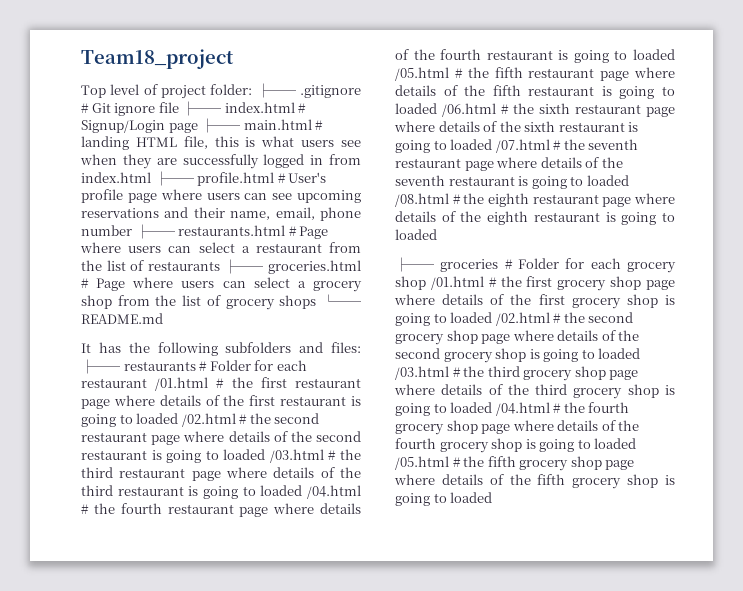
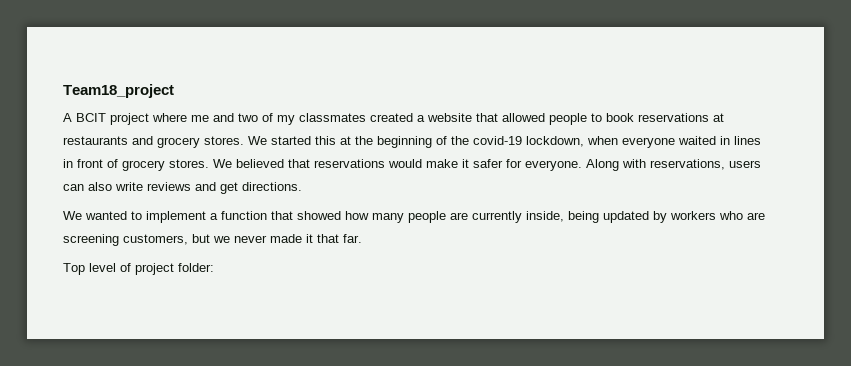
(234, 59) none -> [63,113,724,125] [63,136,761,148] [63,159,761,171] [63,182,302,194] [63,211,765,223] [63,234,362,246] // A BCIT project where me and two of my classmates created a website that allowed people to book reservations at restaurants and grocery stores. We started this at the beginning of the covid-19 lockdown, when everyone waited in lines in front of grocery stores. We believed that reservations would make it safer for everyone. Along with reservations, users can also write reviews and get directions. // We wanted to implement a function that showed how many people are currently inside, being updated by workers who are screening customers, but we never made it that far.
[256,83,361,98] [81,101,307,116] [81,118,324,133] [81,136,361,150] [80,154,361,169] [81,171,327,186] [81,189,361,203] [81,207,361,221] [81,224,329,239] [80,242,361,253] [81,259,361,274] [81,277,362,292] [81,294,362,310] [81,313,163,324] [81,342,361,356] [81,359,307,374] [81,377,361,391] [81,395,361,409] [81,413,320,427] [81,431,361,445] [81,449,362,463] [81,467,362,481] [81,485,361,499] [81,503,361,517] [395,49,675,63] [395,67,675,81] [395,85,675,99] [395,103,675,117] [394,121,639,132] [395,139,639,153] [395,157,623,171] [395,175,629,189] [395,193,675,207] [395,211,675,225] [395,229,437,240] [395,257,676,273] [395,276,675,291] [394,294,675,309] [395,312,634,326] [395,330,640,345] [395,348,641,363] [395,366,639,381] [394,384,675,399] [395,402,630,416] [395,420,640,435] [395,438,637,453] [395,456,635,471] [394,474,675,489] [395,492,493,506] ├── .gitignore # Git ignore file ├── index.html # Signup/Login page ├── main.html # landing HTML file, this is what users see when they are successfully logged in from index.html ├── profile.html # User's profile page where users can see upcoming reservations and their name, email, phone number ├── restaurants.html # Page where users can select a restaurant from the list of restaurants ├── groceries.html # Page where users can select a grocery shop from the list of grocery shops └── README.md // It has the following subfolders and files: ├── restaurants # Folder for each restaurant /01.html # the first restaurant page where details of the first restaurant is going to loaded /02.html # the second restaurant page where details of the second restaurant is going to loaded /03.html # the third restaurant page where details of the third restaurant is going to loaded /04.html # the fourth restaurant page where details of the fourth restaurant is going to loaded /05.html # the fifth restaurant page where details of the fifth restaurant is going to loaded /06.html # the sixth restaurant page where details of the sixth restaurant is going to loaded /07.html # the seventh restaurant page where details of the seventh restaurant is going to loaded /08.html # the eighth restaurant page where details of the eighth restaurant is going to loaded // ├── groceries # Folder for each grocery shop /01.html # the first grocery shop page where details of the first grocery shop is going to loaded /02.html # the second grocery shop page where details of the second grocery shop is going to loaded /03.html # the third grocery shop page where details of the third grocery shop is going to loaded /04.html # the fourth grocery shop page where details of the fourth grocery shop is going to loaded /05.html # the fifth grocery shop page where details of the fifth grocery shop is going to loaded -> (214, 267) none

